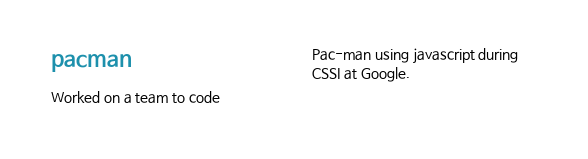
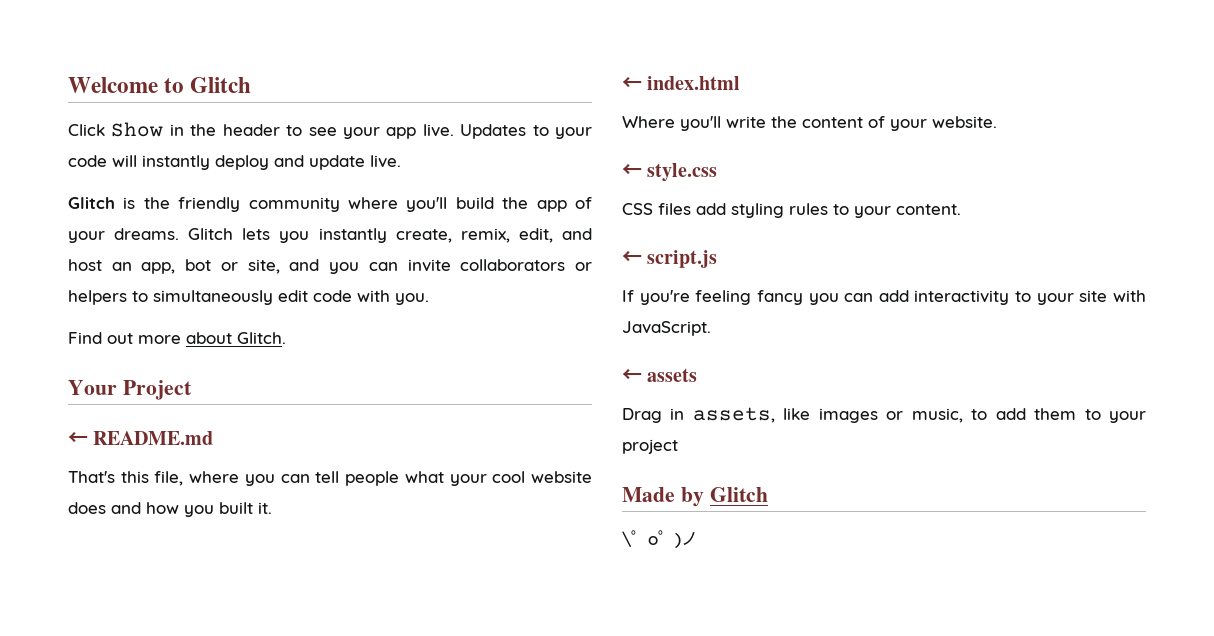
[51,54,132,72] [51,91,220,104] [312,48,519,64] [312,67,410,82] pacman // Worked on a team to code Pac-man using javascript during CSSI at Google. -> [68,77,252,93] [68,122,593,139] [68,155,401,170] [68,197,592,212] [68,228,592,243] [68,259,592,274] [68,290,429,305] [68,332,286,344] [68,380,192,400] [68,431,214,445] [68,471,593,486] [68,502,272,517] [622,76,741,90] [622,116,997,131] [622,163,718,182] [622,203,961,218] [622,250,718,268] [622,290,1146,305] [622,321,711,336] [622,368,698,382] [622,407,1146,423] [622,439,678,454] [622,487,768,507] [622,530,698,548] Welcome to Glitch // Click Show in the header to see your app live. Updates to your code will instantly deploy and update live. // Glitch is the friendly community where you'll build the app of your dreams. Glitch lets you instantly create, remix, edit, and host an app, bot or site, and you can invite collaborators or helpers to simultaneously edit code with you. // Find out more about Glitch. // Your Project // ← README.md // That's this file, where you can tell people what your cool website does and how you built it. // ← index.html // Where you'll write the content of your website. // ← style.css // CSS files add styling rules to your content. // ← script.js // If you're feeling fancy you can add interactivity to your site with JavaScript. // ← assets // Drag in assets, like images or music, to add them to your project // Made by Glitch // \゜o゜)ノ

